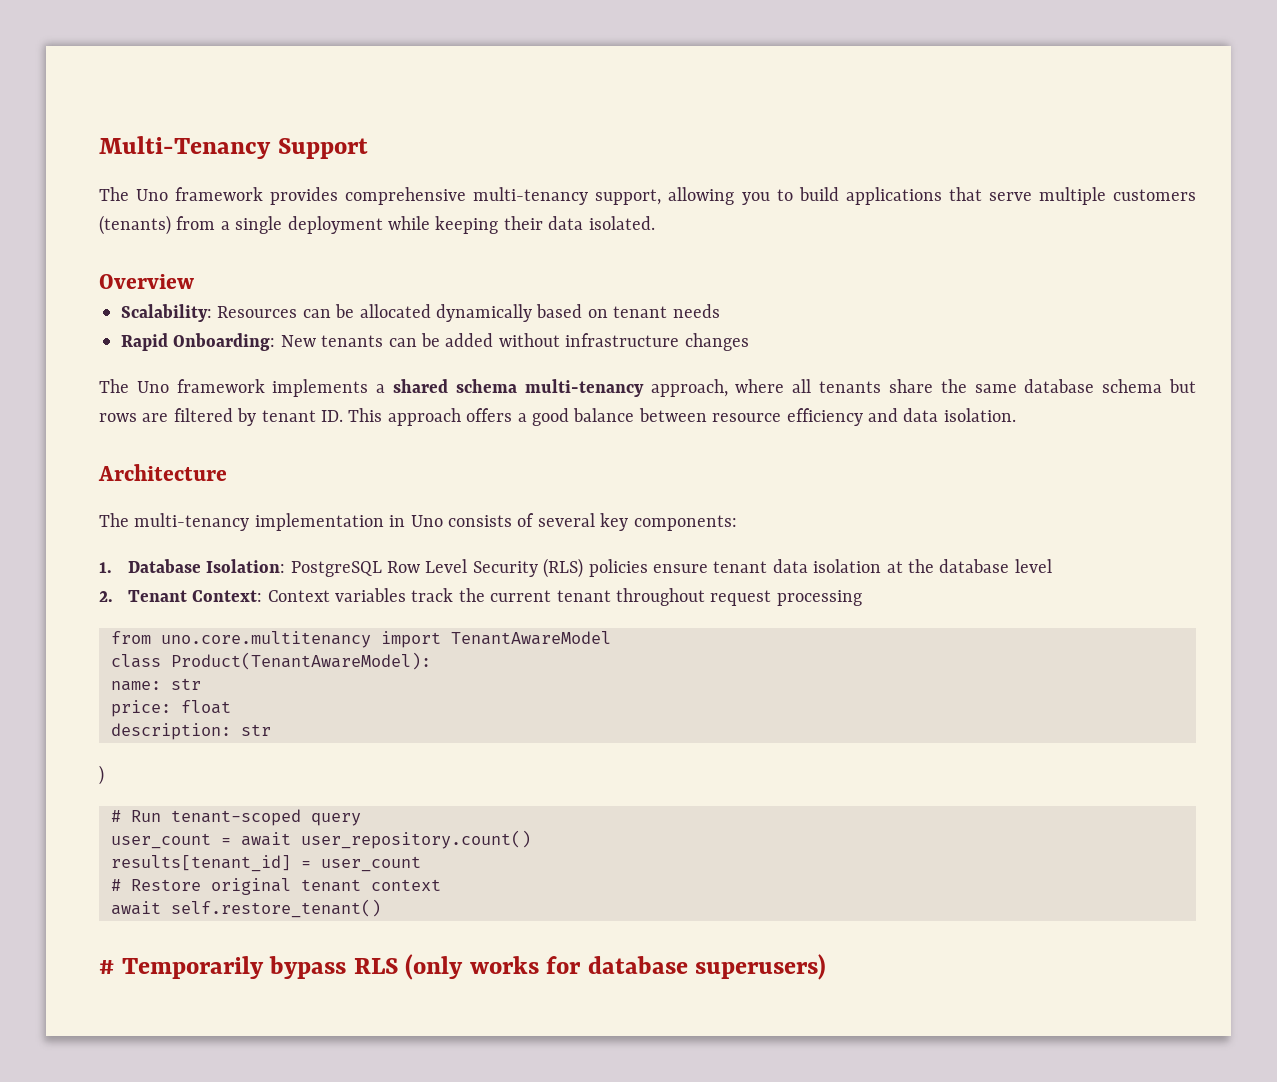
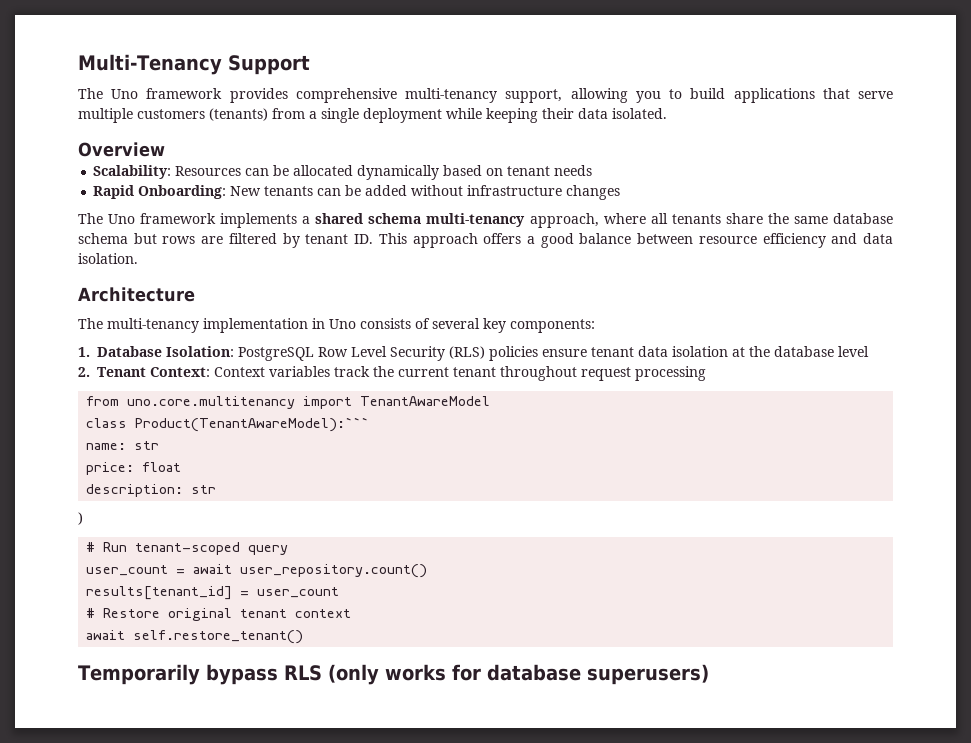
[171,652,431,670] Product(TenantAwareModel): -> [135,417,370,432] Product(TenantAwareModel):```
[99,960,114,974] # -> (304, 637) none

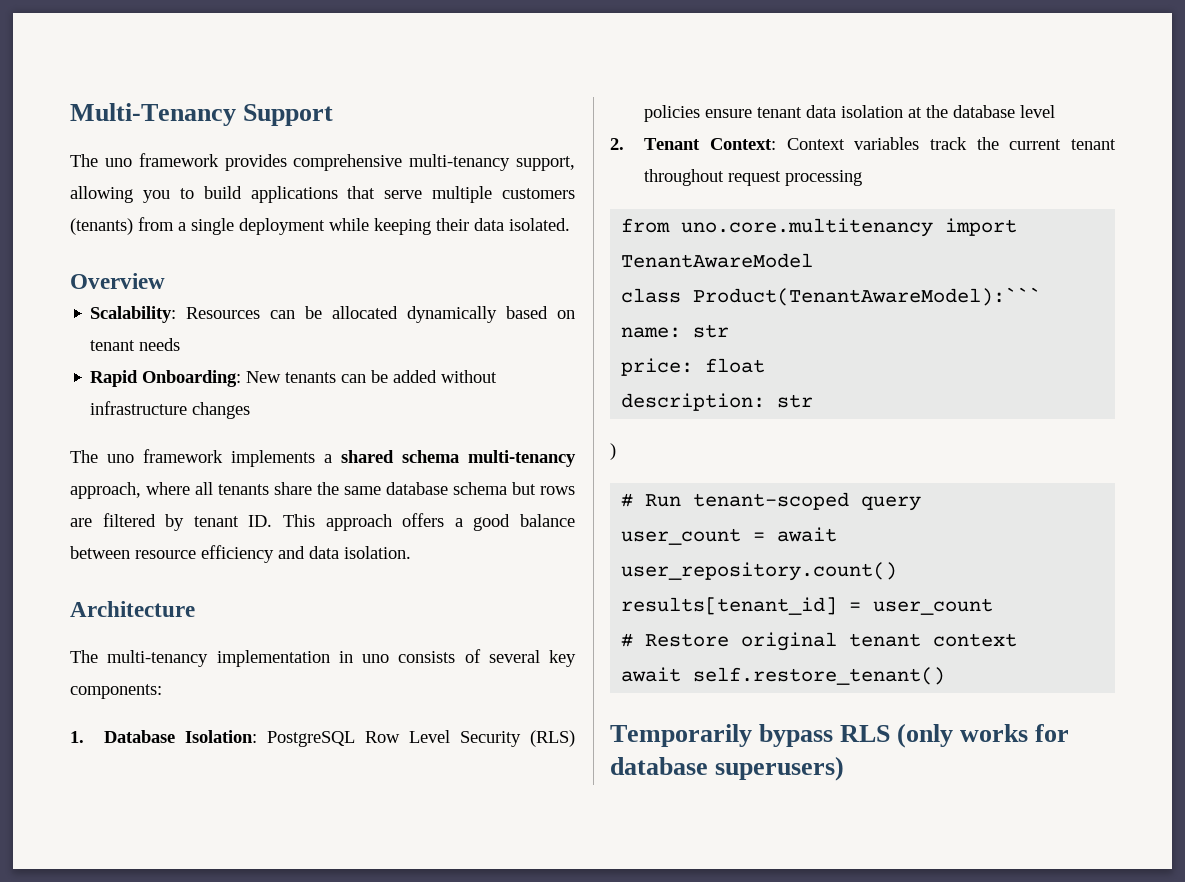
[111,89,139,99] Uno -> [104,158,132,167] uno
[108,214,136,224] Uno -> [107,454,134,463] uno
[329,319,356,329] Uno -> [362,654,389,663] uno

